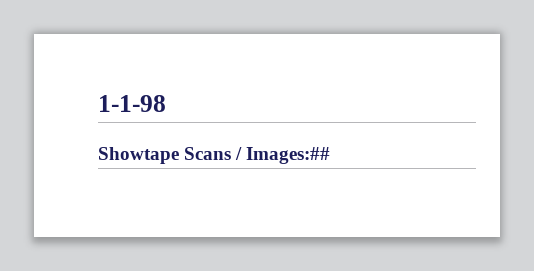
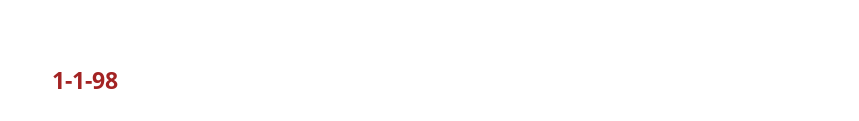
[98,147,331,164] // Showtape Scans / Images:## -> (118, 80) none

